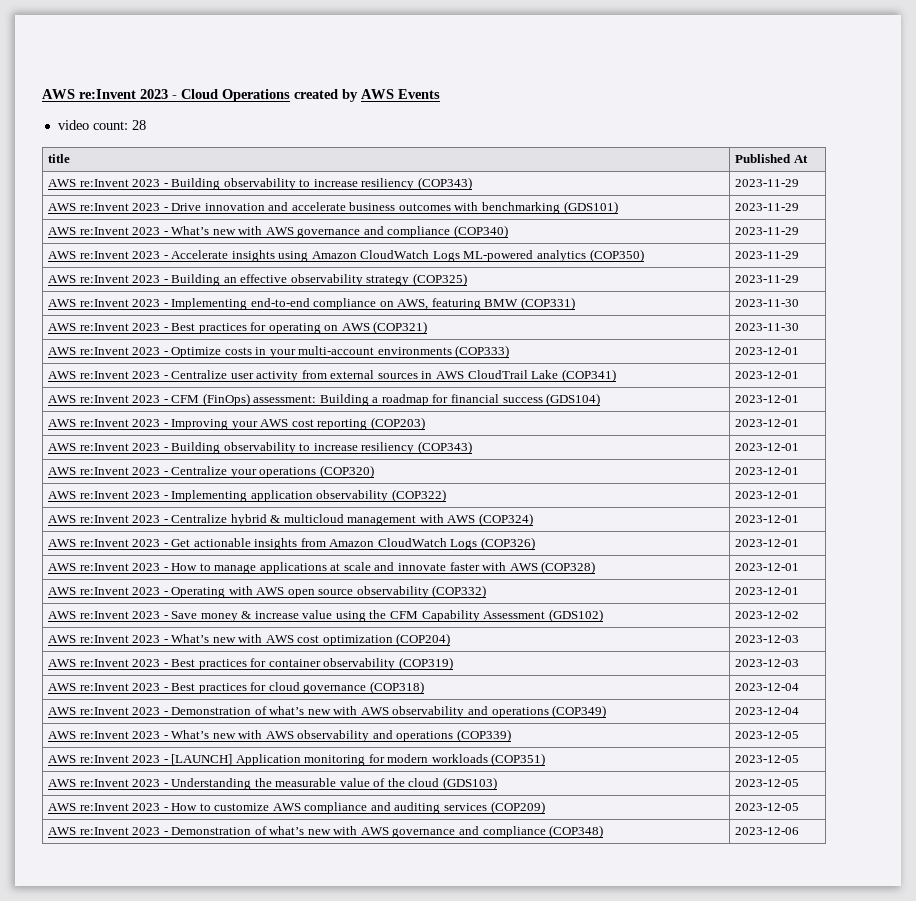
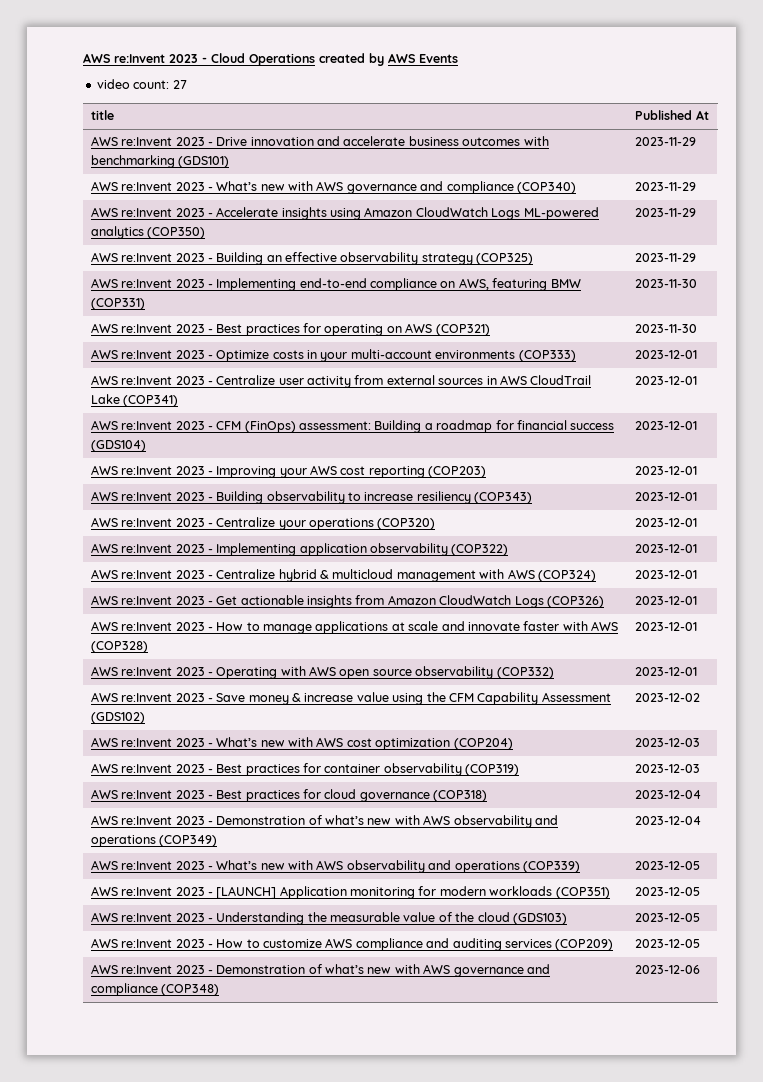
[131,120,146,130] 28 -> [172,80,187,89] 27
[48,177,472,190] [735,179,800,187] // AWS re:Invent 2023 - Building observability to increase resiliency (COP343) | 2023-11-29 -> (709, 115) none

